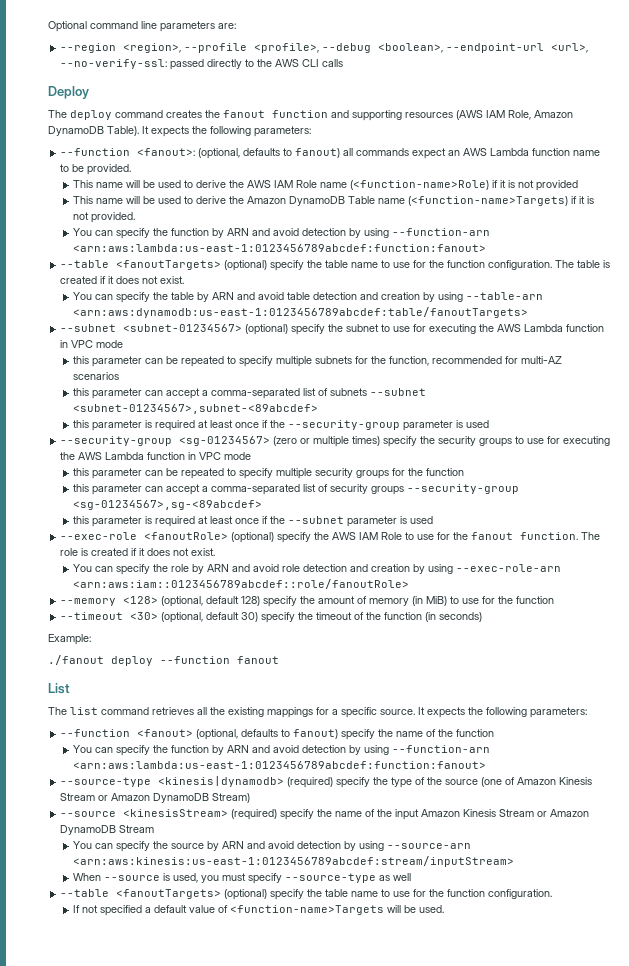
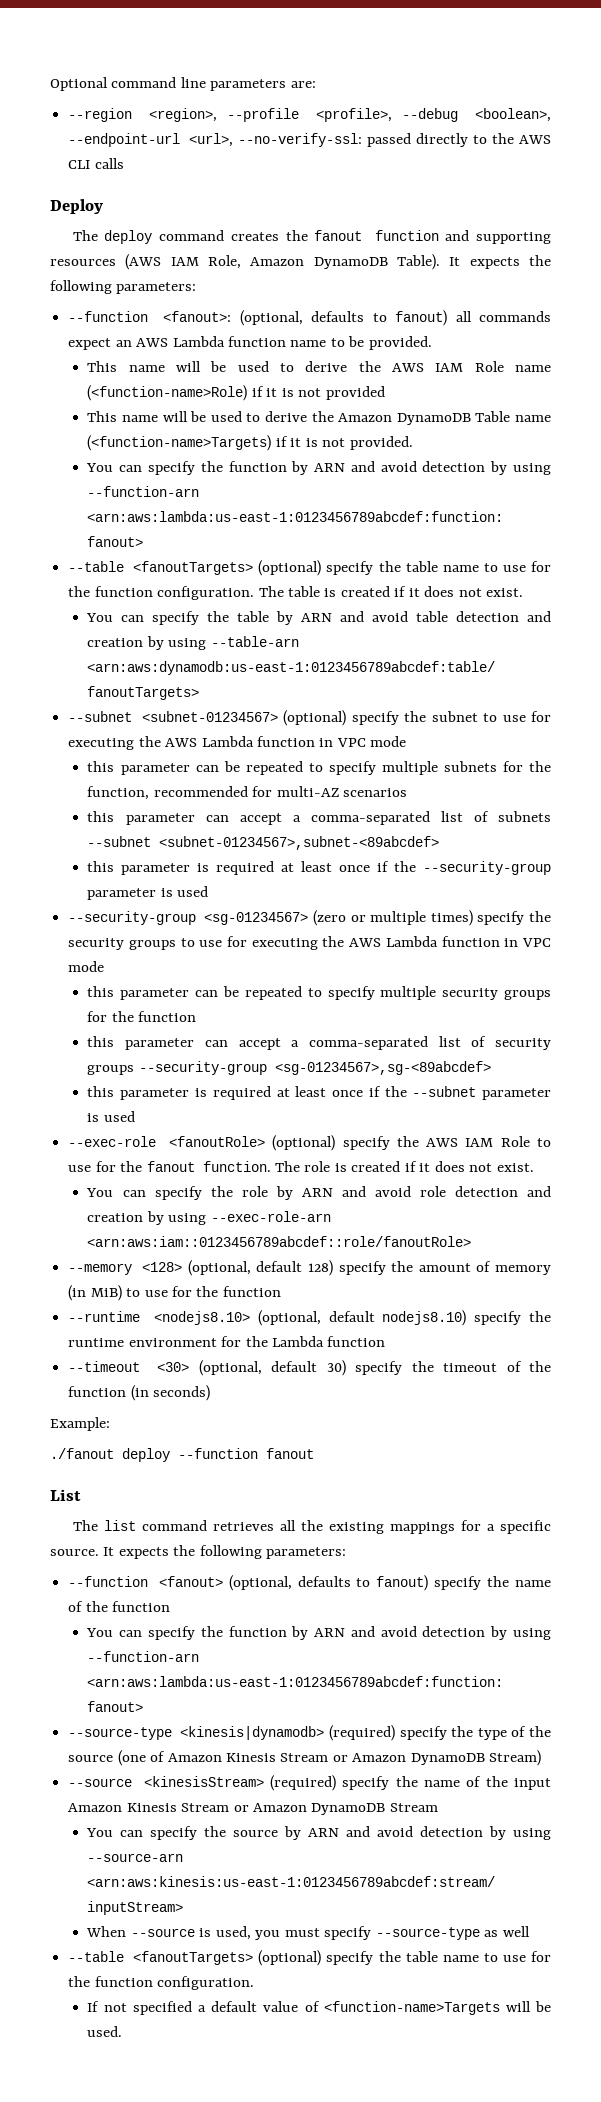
(555, 600) none -> [68,1310,551,1326] [68,1336,386,1347] // --runtime <nodejs8.10> (optional, default nodejs8.10) specify the runtime environment for the Lambda function

